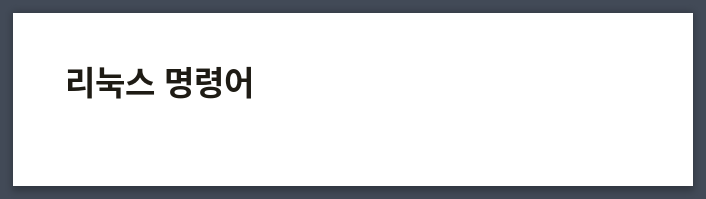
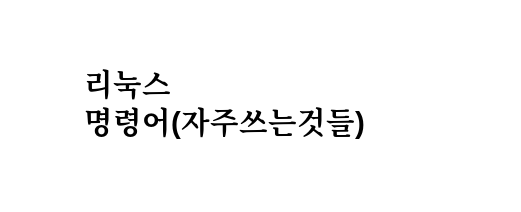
[163,66,254,99] 명령어 -> [84,107,365,139] 명령어(자주쓰는것들)

